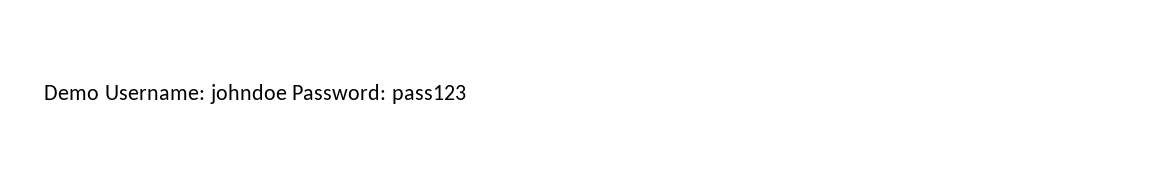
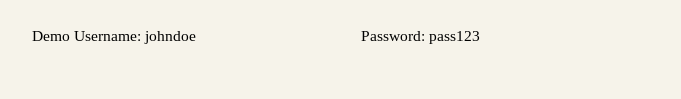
(287, 94) none -> (197, 37) //

